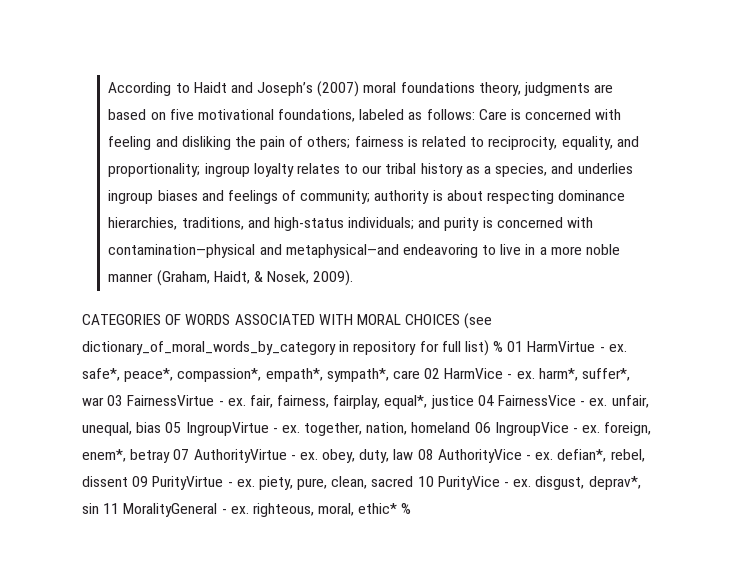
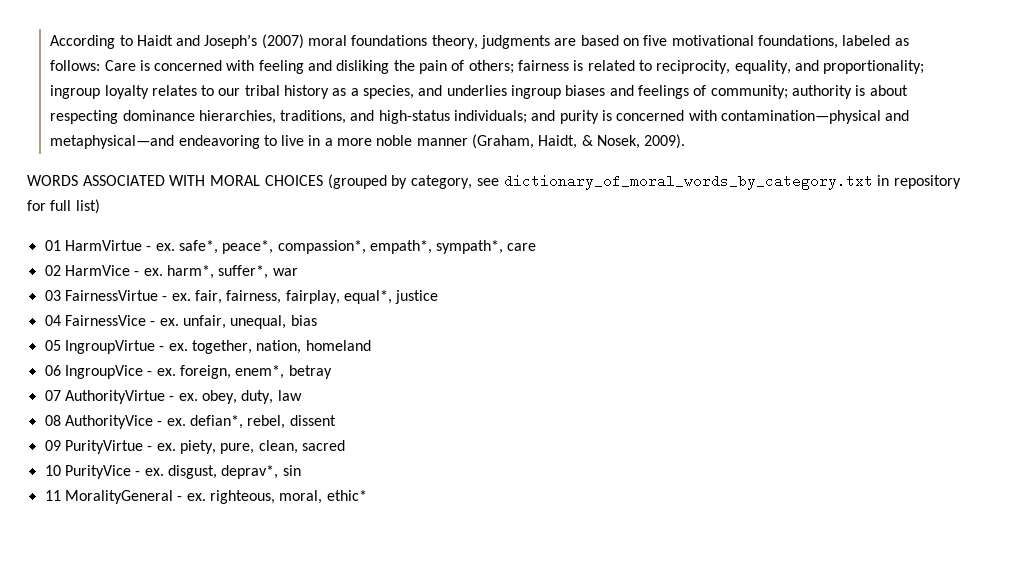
[82,314,182,325] CATEGORIES OF -> (686, 141) none
[464,313,493,329] [82,341,336,355] (see dictionary_of_moral_words_by_category -> [327,174,873,190] (grouped by category, see dictionary_of_moral_words_by_category.txt
[493,341,504,352] % -> (100, 206) //
(420, 374) none -> (537, 247) //
(104, 401) none -> (298, 272) //
(474, 402) none -> (439, 297) //
(162, 427) none -> (317, 320) //
(471, 427) none -> (371, 345) //
(171, 456) none -> (332, 372) //
(414, 454) none -> (302, 395) //
(128, 481) none -> (336, 420) //
(414, 481) none -> (345, 445) //
(99, 508) none -> (301, 470) //
[401,503,412,514] % -> (367, 495) none

